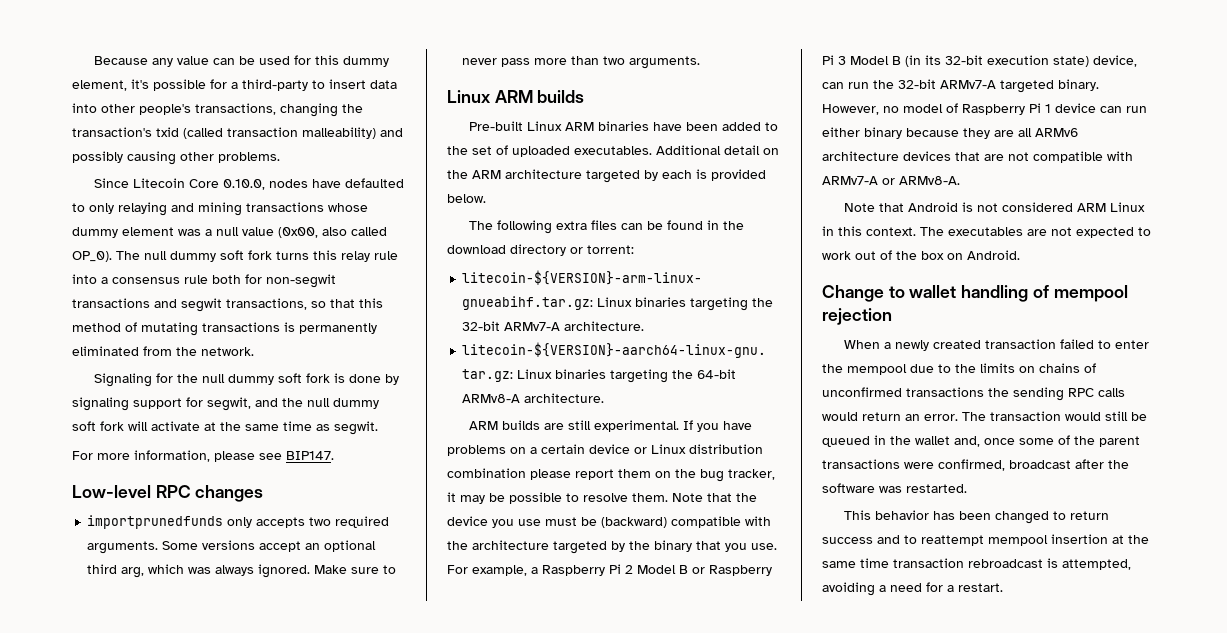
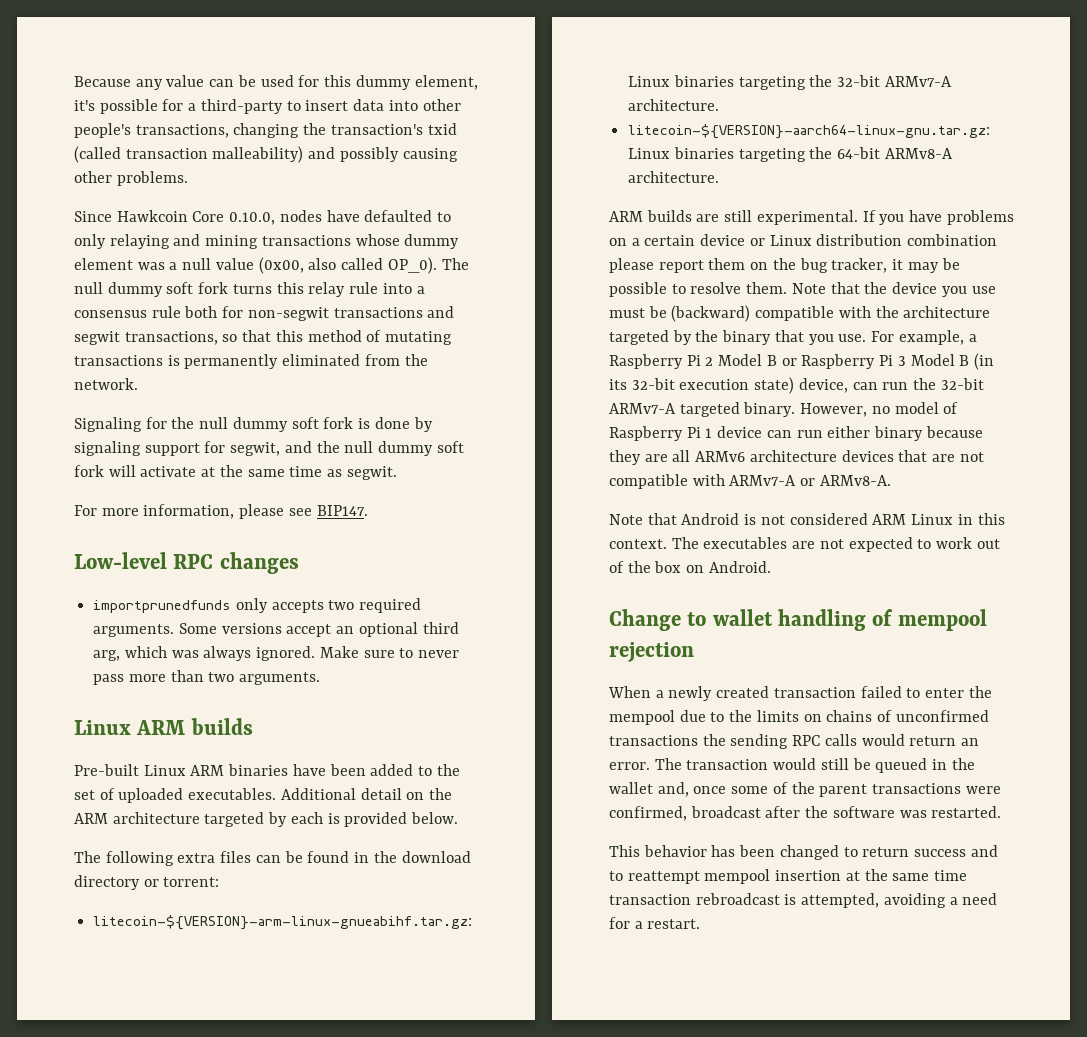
[133,178,186,188] Litecoin -> [116,210,188,222] Hawkcoin

